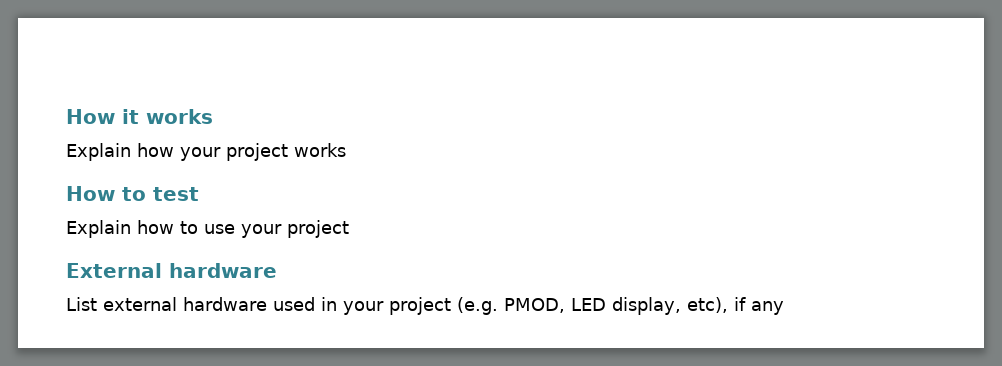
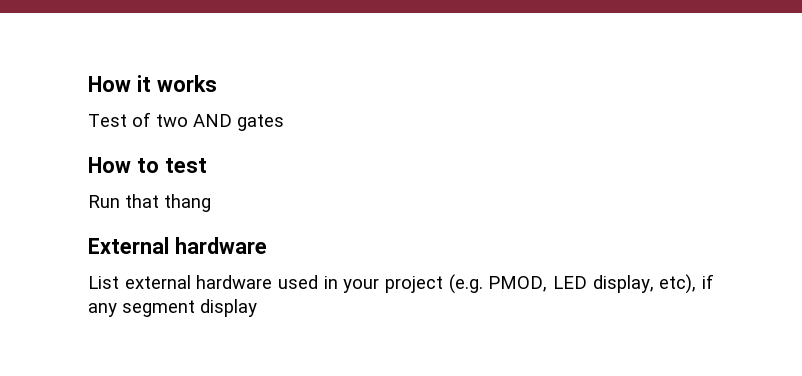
[66,143,346,161] [66,186,199,201] [66,220,349,238] Explain how your project works // How to test // Explain how to use your project -> [88,112,284,131] [88,157,207,173] [88,194,211,212] Test of two AND gates // How to test // Run that thang
(784, 308) none -> [122,299,257,317] segment display

